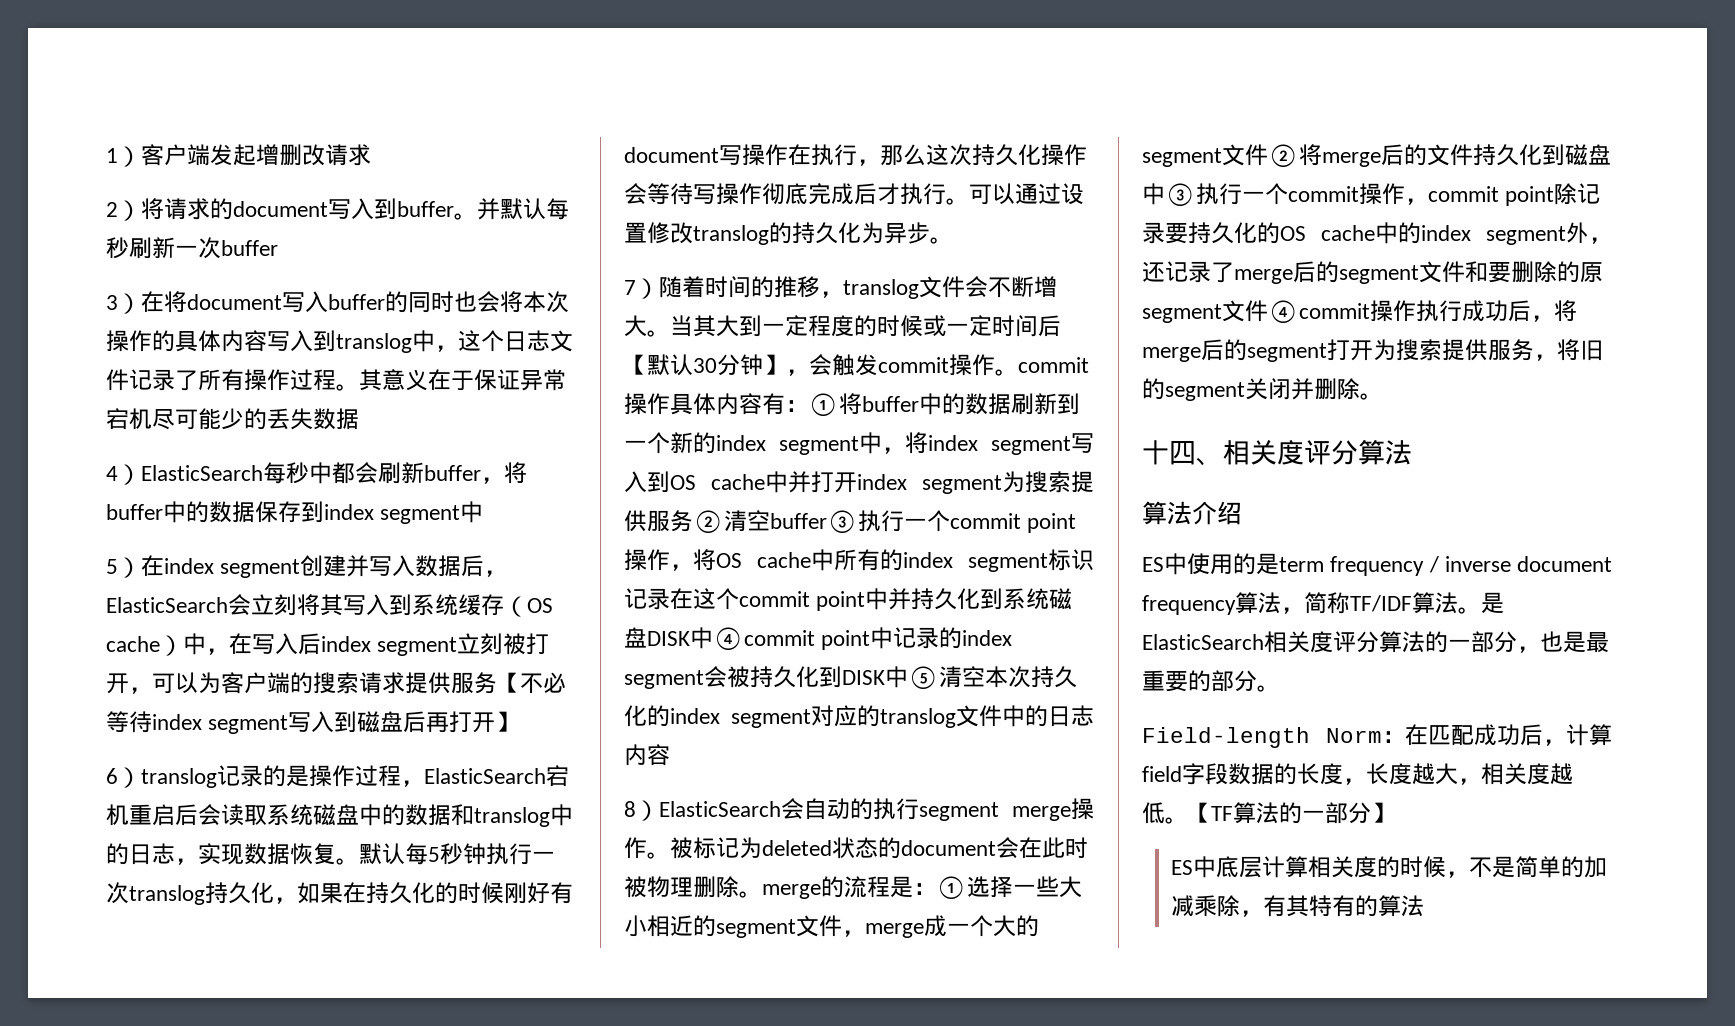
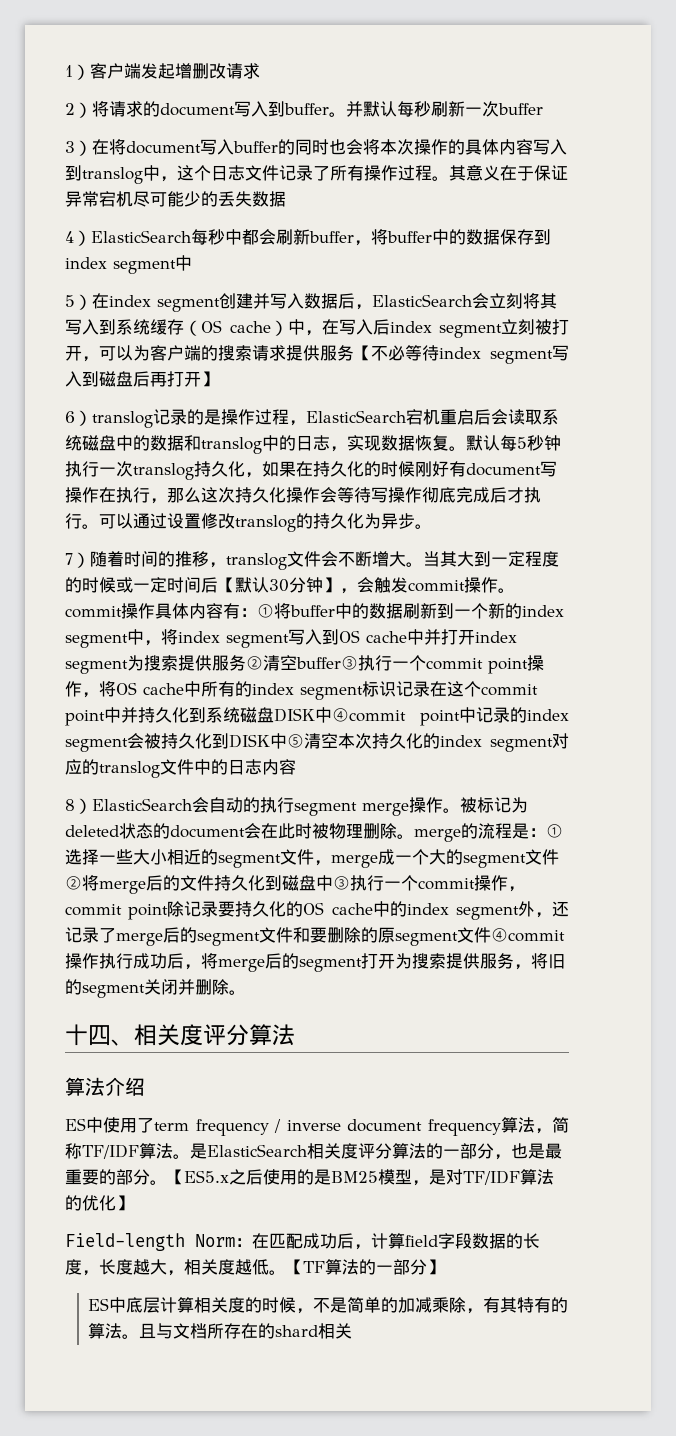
[1233,553,1279,575] 的是 -> [137,1118,154,1133] 了
(1280, 688) none -> [167,1169,554,1186] [65,1195,133,1211] 【ES5.x之后使用的是BM25模型，是对TF/IDF算法的优化】
(1425, 906) none -> [122,1323,353,1339] 。且与文档所存在的shard相关

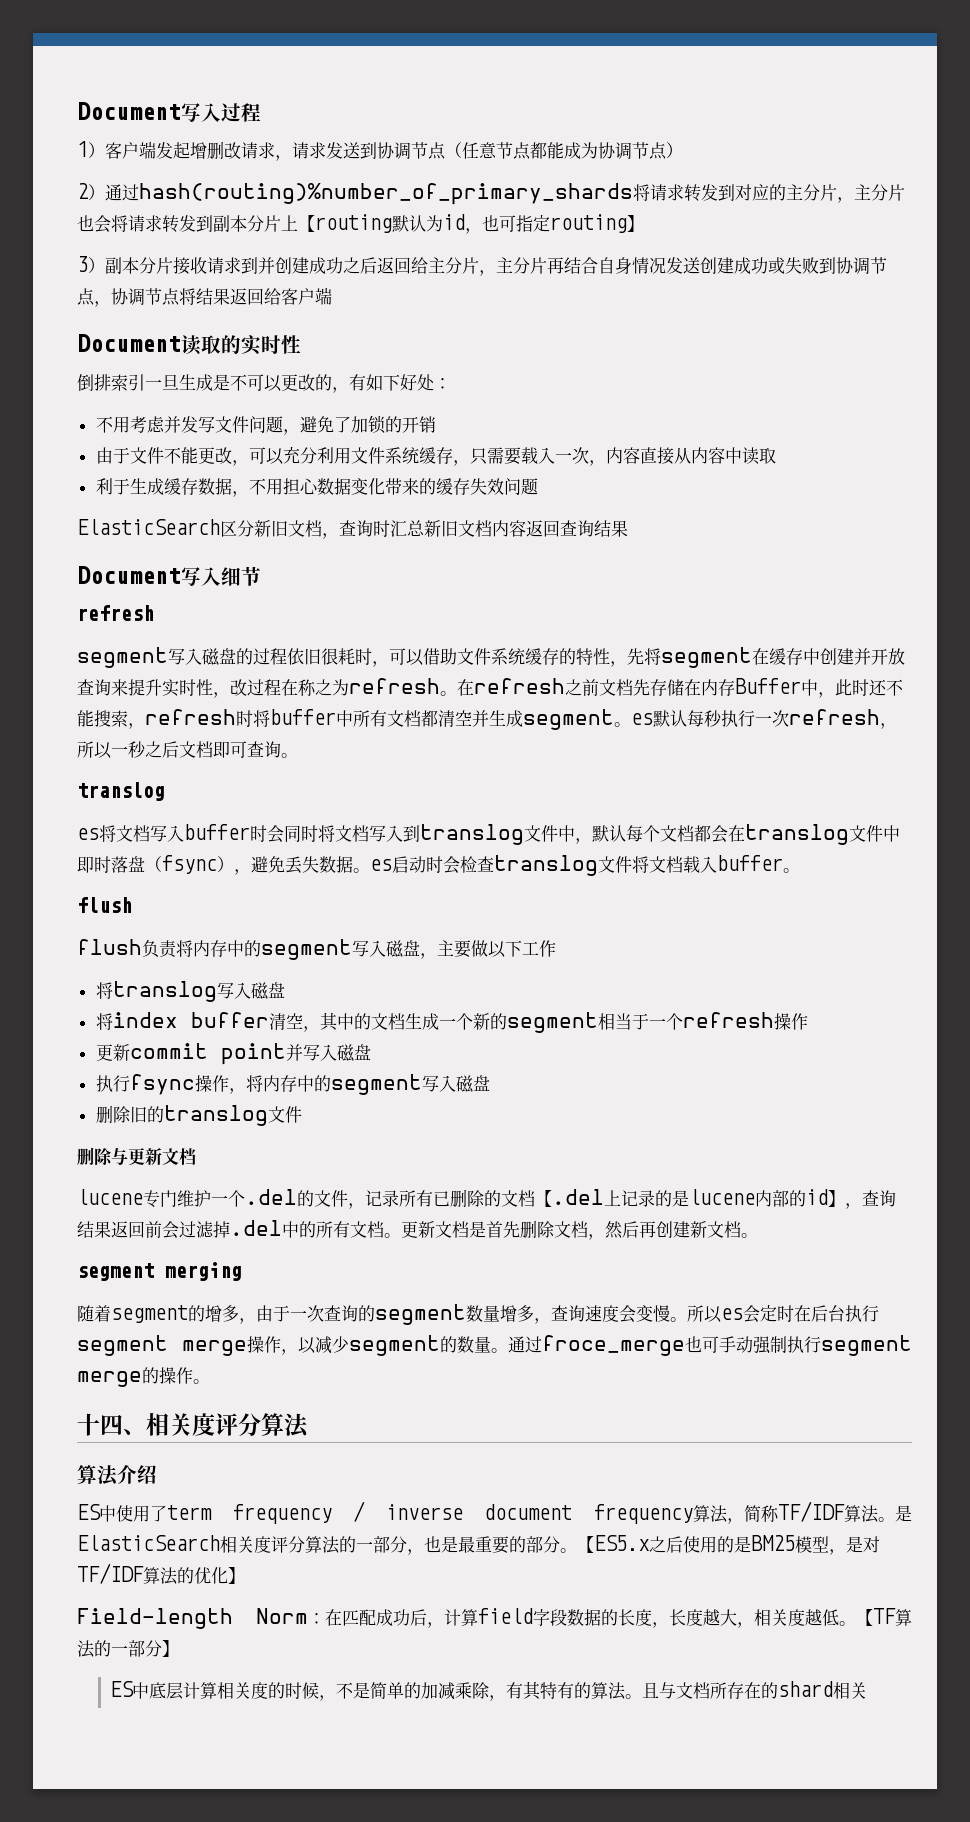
(65, 71) none -> [77,102,261,122] Document写入过程 //
[65,101,543,118] [65,139,567,156] [65,165,568,184] [65,191,286,207] [65,229,551,246] [65,255,192,274] [65,293,557,312] [65,319,569,338] [65,345,569,364] [65,371,218,387] [65,409,559,428] [65,435,561,454] [65,461,557,480] [65,487,541,504] [65,513,432,532] [65,551,559,570] [65,577,515,594] [65,603,564,619] [65,629,517,648] [65,655,544,674] [65,681,538,700] [65,707,569,726] [65,733,569,752] [65,759,296,778] [65,797,528,816] [65,823,563,842] [65,849,559,868] [65,875,525,894] [65,901,569,920] [65,927,565,946] [65,953,565,972] [65,979,229,998] // 2）将请求的document写入到buffer。并默认每秒刷新一次buffer // 3）在将document写入buffer的同时也会将本次操作的具体内容写入到translog中，这个日志文件记录了所有操作过程。其意义在于保证异常宕机尽可能少的丢失数据 // 4）ElasticSearch每秒中都会刷新buffer，将buffer中的数据保存到index segment中 // 5）在index segment创建并写入数据后，ElasticSearch会立刻将其写入到系统缓存（OS cache）中，在写入后index segment立刻被打开，可以为客户端的搜索请求提供服务【不必等待index segment写入到磁盘后再打开】 // 6）translog记录的是操作过程，ElasticSearch宕机重启后会读取系统磁盘中的数据和translog中的日志，实现数据恢复。默认每5秒钟执行一次translog持久化，如果在持久化的时候刚好有document写操作在执行，那么这次持久化操作会等待写操作彻底完成后才执行。可以通过设置修改translog的持久化为异步。 // 7）随着时间的推移，translog文件会不断增大。当其大到一定程度的时候或一定时间后【默认30分钟】，会触发commit操作。commit操作具体内容有：①将buffer中的数据刷新到一个新的index segment中，将index segment写入到OS cache中并打开index segment为搜索提供服务②清空buffer③执行一个commit point操作，将OS cache中所有的index segment标识记录在这个commit point中并持久化到系统磁盘DISK中④commit point中记录的index segment会被持久化到DISK中⑤清空本次持久化的index segment对应的translog文件中的日志内容 // 8）ElasticSearch会自动的执行segment merge操作。被标记为deleted状态的document会在此时被物理删除。merge的流程是：①选择一些大小相近的segment文件，merge成一个大的segment文件②将merge后的文件持久化到磁盘中③执行一个commit操作，commit point除记录要持久化的OS cache中的index segment外，还记录了merge后的segment文件和要删除的原segment文件④commit操作执行成功后，将merge后的segment打开为搜索提供服务，将旧的segment关闭并删除 -> [275,142,683,161] [77,183,905,205] [77,214,644,234] [77,256,887,276] [77,287,332,307] [77,334,301,355] [77,374,451,393] [95,415,436,435] [95,446,776,466] [95,478,538,497] [77,519,628,539] [77,566,261,586] [77,605,154,621] [77,647,905,668] [77,678,903,698] [77,709,897,730] [77,741,298,759] [77,782,165,801] [77,824,900,845] [77,855,800,876] [77,897,132,913] [77,939,556,960] [95,981,285,1002] [95,1012,808,1033] [95,1043,371,1065] [95,1074,490,1095] [95,1105,302,1126] [77,1147,196,1166] [77,1189,896,1209] [77,1220,758,1240] [77,1262,242,1281] [77,1304,879,1325] [77,1335,912,1356] [77,1367,193,1387] ，请求发送到协调节点（任意节点都能成为协调节点） // 2）通过hash(routing)%number_of_primary_shards将请求转发到对应的主分片，主分片也会将请求转发到副本分片上【routing默认为id，也可指定routing】 // 3）副本分片接收请求到并创建成功之后返回给主分片，主分片再结合自身情况发送创建成功或失败到协调节点，协调节点将结果返回给客户端 // Document读取的实时性 // 倒排索引一旦生成是不可以更改的，有如下好处： // 不用考虑并发写文件问题，避免了加锁的开销 // 由于文件不能更改，可以充分利用文件系统缓存，只需要载入一次，内容直接从内容中读取 // 利于生成缓存数据，不用担心数据变化带来的缓存失效问题 // ElasticSearch区分新旧文档，查询时汇总新旧文档内容返回查询结果 // Document写入细节 // refresh // segment写入磁盘的过程依旧很耗时，可以借助文件系统缓存的特性，先将segment在缓存中创建并开放查询来提升实时性，改过程在称之为refresh。在refresh之前文档先存储在内存Buffer中，此时还不能搜索，refresh时将buffer中所有文档都清空并生成segment。es默认每秒执行一次refresh，所以一秒之后文档即可查询。 // translog // es将文档写入buffer时会同时将文档写入到translog文件中，默认每个文档都会在translog文件中即时落盘（fsync），避免丢失数据。es启动时会检查translog文件将文档载入buffer。 // flush // flush负责将内存中的segment写入磁盘，主要做以下工作 // 将translog写入磁盘 // 将index buffer清空，其中的文档生成一个新的segment相当于一个refresh操作 // 更新commit point并写入磁盘 // 执行fsync操作，将内存中的segment写入磁盘 // 删除旧的translog文件 // 删除与更新文档 // lucene专门维护一个.del的文件，记录所有已删除的文档【.del上记录的是lucene内部的id】，查询结果返回前会过滤掉.del中的所有文档。更新文档是首先删除文档，然后再创建新文档。 // segment merging // 随着segment的增多，由于一次查询的segment数量增多，查询速度会变慢。所以es会定时在后台执行segment merge操作，以减少segment的数量。通过froce_merge也可手动强制执行segment merge的操作

